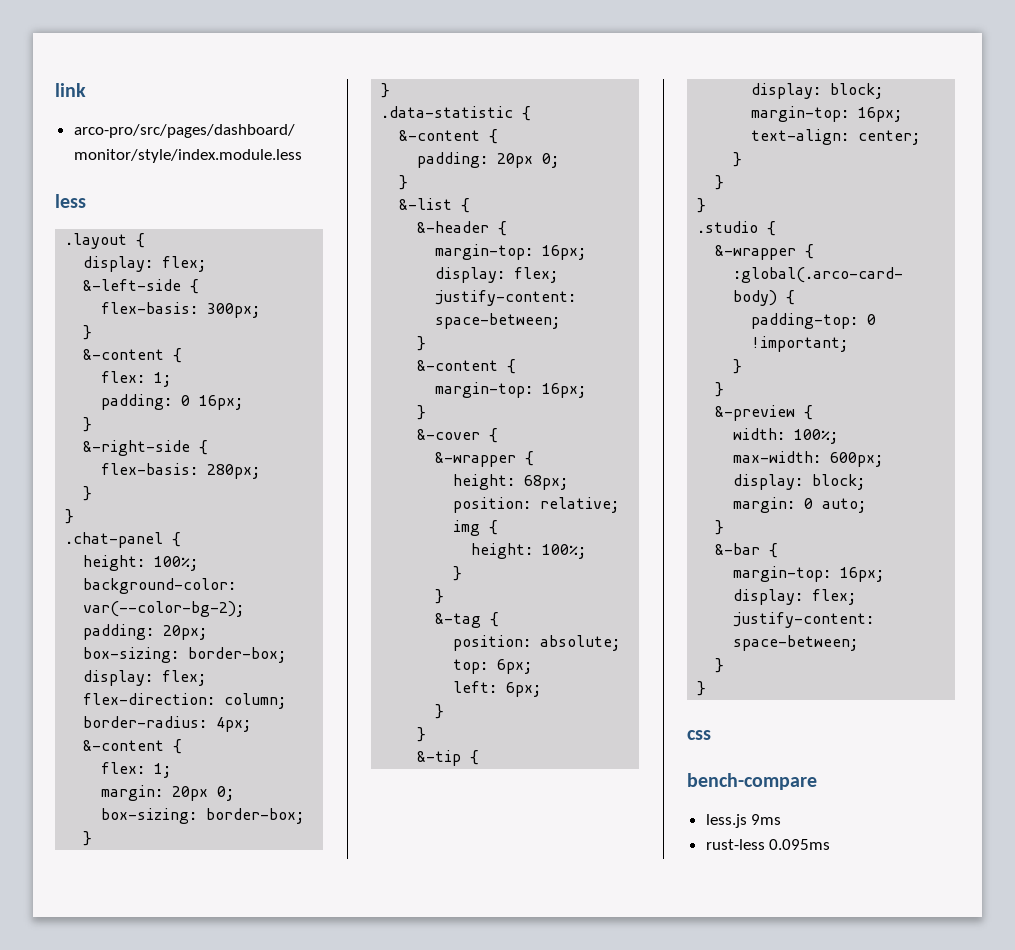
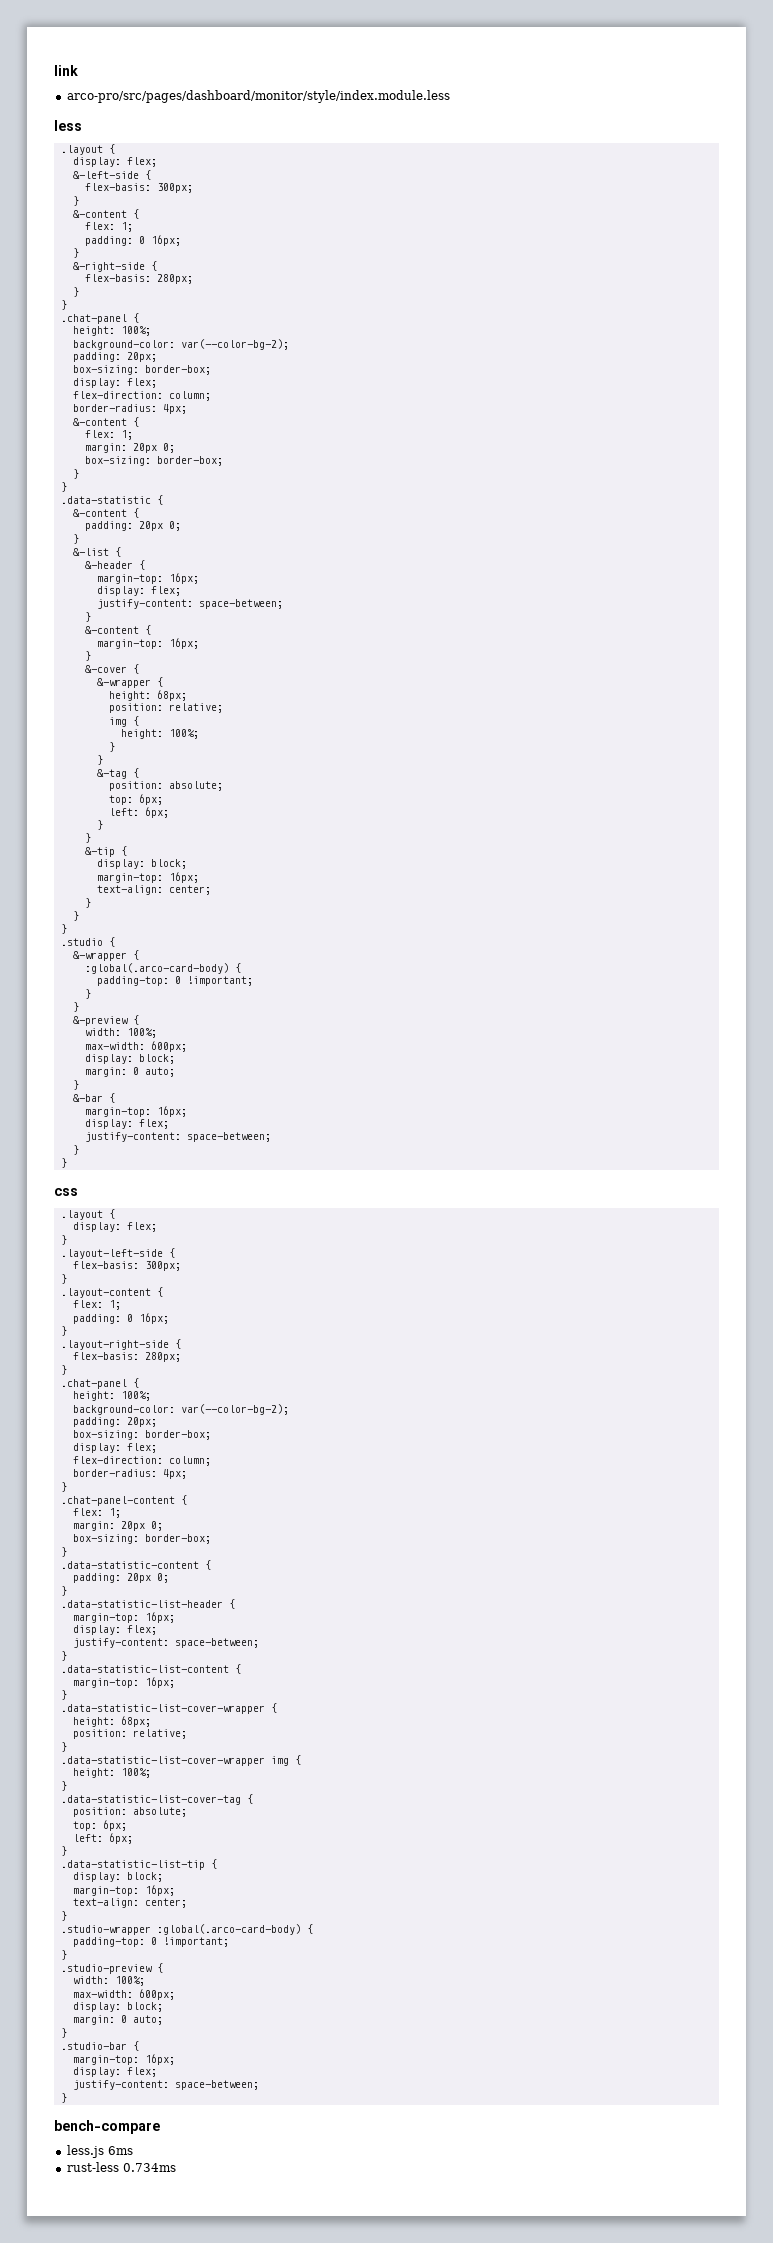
(711, 735) none -> [60,1209,115,1220] [72,1222,157,1232] [60,1235,67,1245] [60,1248,175,1259] [72,1261,181,1271] [60,1274,67,1284] [60,1287,163,1298] [72,1300,121,1310] [72,1313,169,1324] [60,1326,67,1336] [60,1339,181,1350] [72,1352,181,1362] [60,1365,67,1375] [60,1378,139,1389] [72,1391,151,1401] [72,1404,289,1415] [72,1417,157,1427] [72,1430,211,1440] [72,1443,157,1453] [72,1456,211,1466] [72,1469,187,1479] [60,1482,67,1492] [60,1495,187,1506] [72,1508,121,1518] [72,1521,163,1531] [72,1534,211,1544] [60,1547,67,1557] [60,1560,211,1570] [72,1573,169,1583] [60,1586,67,1596] [60,1599,235,1609] [72,1612,175,1623] [72,1625,157,1635] [72,1638,259,1648] [60,1651,67,1661] [60,1664,241,1674] [72,1677,175,1688] [60,1690,67,1700] [60,1703,277,1714] [72,1716,151,1727] [72,1729,187,1739] [60,1742,67,1752] [60,1755,301,1766] [72,1768,151,1778] [60,1781,67,1791] [60,1794,253,1805] [72,1807,187,1817] [72,1820,127,1831] [72,1833,133,1844] [60,1846,67,1856] [60,1859,217,1870] [72,1872,163,1882] [72,1885,175,1896] [72,1898,187,1908] [60,1911,67,1921] [60,1924,313,1935] [72,1937,229,1947] [60,1950,67,1960] [60,1963,163,1974] [72,1976,145,1986] [72,1989,175,2000] [72,2002,163,2012] [72,2015,163,2025] [60,2028,67,2038] [60,2041,139,2051] [72,2054,175,2065] [72,2067,157,2077] [72,2080,259,2090] [60,2093,67,2103] // .layout { // display: flex; // } // .layout-left-side { // flex-basis: 300px; // } // .layout-content { // flex: 1; // padding: 0 16px; // } // .layout-right-side { // flex-basis: 280px; // } // .chat-panel { // height: 100%; // background-color: var(--color-bg-2); // padding: 20px; // box-sizing: border-box; // display: flex; // flex-direction: column; // border-radius: 4px; // } // .chat-panel-content { // flex: 1; // margin: 20px 0; // box-sizing: border-box; // } // .data-statistic-content { // padding: 20px 0; // } // .data-statistic-list-header { // margin-top: 16px; // display: flex; // justify-content: space-between; // } // .data-statistic-list-content { // margin-top: 16px; // } // .data-statistic-list-cover-wrapper { // height: 68px; // position: relative; // } // .data-statistic-list-cover-wrapper img { // height: 100%; // } // .data-statistic-list-cover-tag { // position: absolute; // top: 6px; // left: 6px; // } // .data-statistic-list-tip { // display: block; // margin-top: 16px; // text-align: center; // } // .studio-wrapper :global(.arco-card-body) { // padding-top: 0 !important; // } // .studio-preview { // width: 100%; // max-width: 600px; // display: block; // margin: 0 auto; // } // .studio-bar { // margin-top: 16px; // display: flex; // justify-content: space-between; // }
[751,814,782,825] 9ms -> [107,2146,133,2155] 6ms
[769,839,831,850] 0.095ms -> [122,2163,176,2172] 0.734ms

